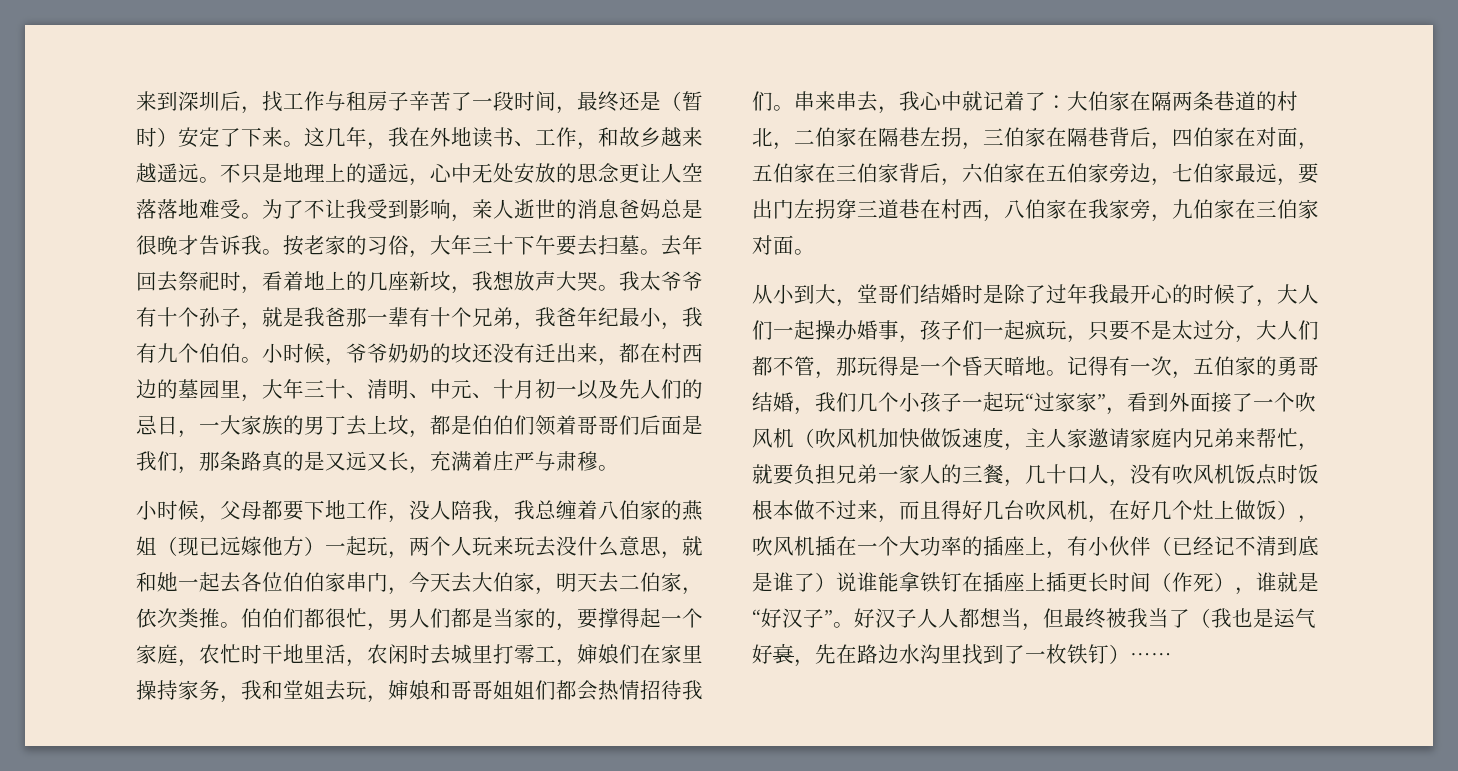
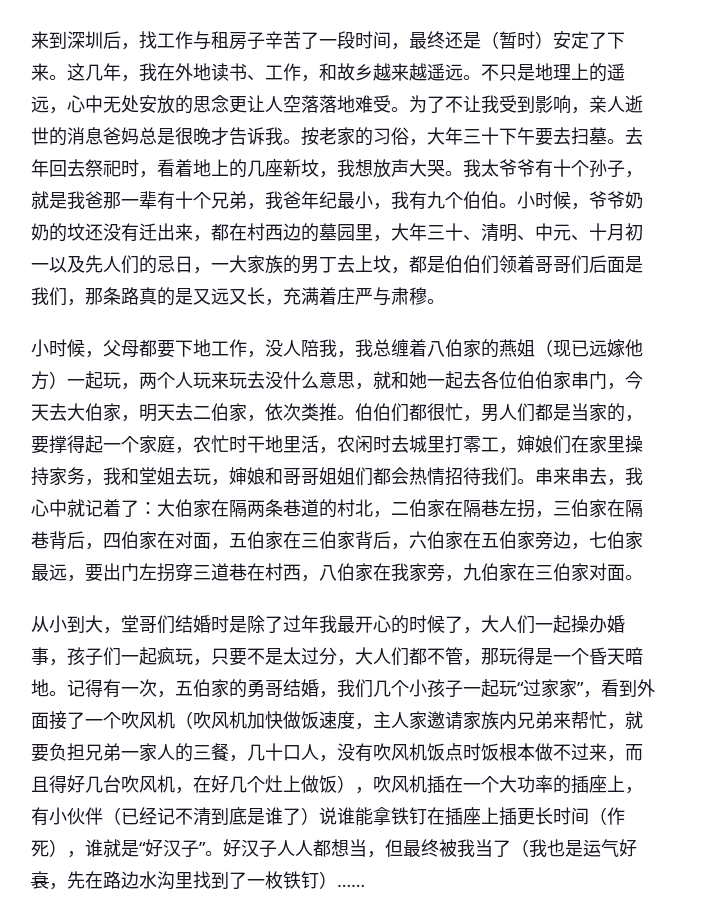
[1151,428,1172,448] 庭 -> [481,711,499,730] 族

